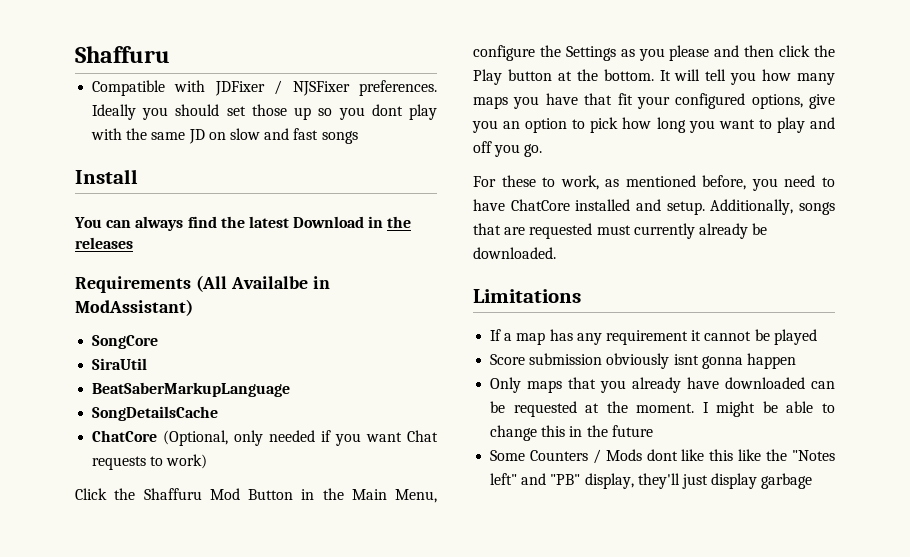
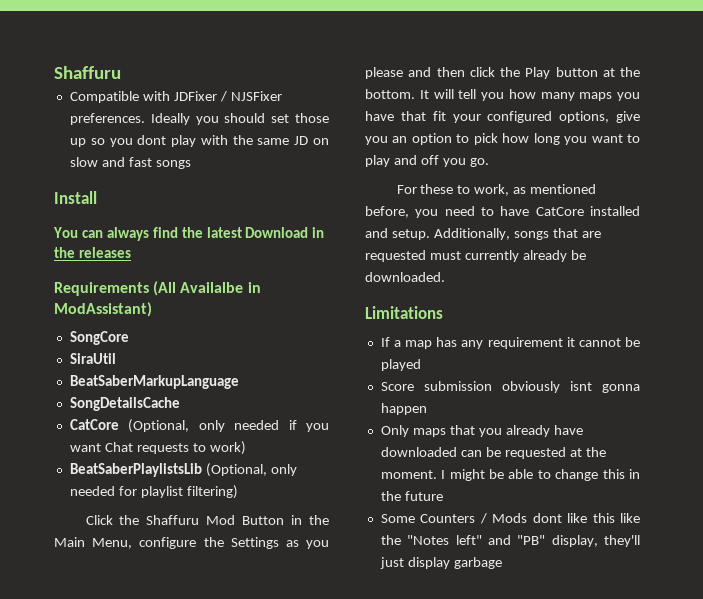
[92,430,158,442] ChatCore -> [69,419,119,430] CatCore
(208, 461) none -> [69,463,297,477] [69,485,238,499] // BeatSaberPlaylistsLib (Optional, only needed for playlist filtering)
[510,199,570,211] ChatCore -> [535,207,584,216] CatCore

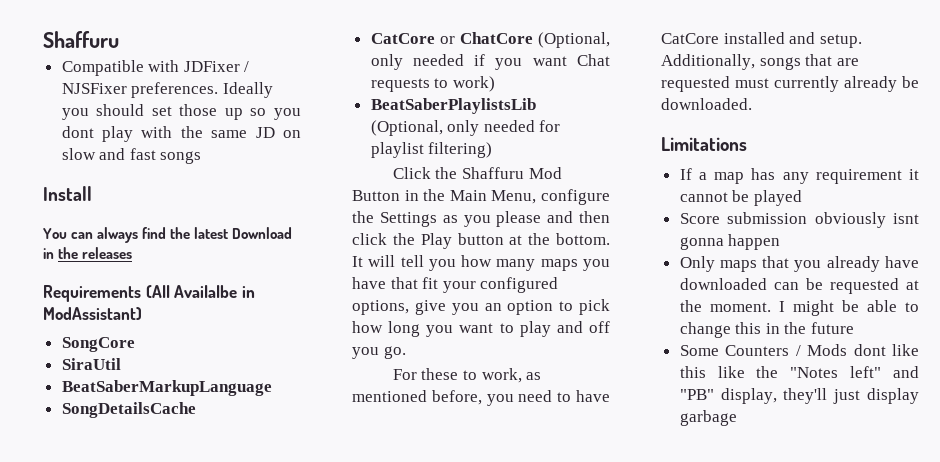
(119, 424) none -> [439,32,533,44] or ChatCore

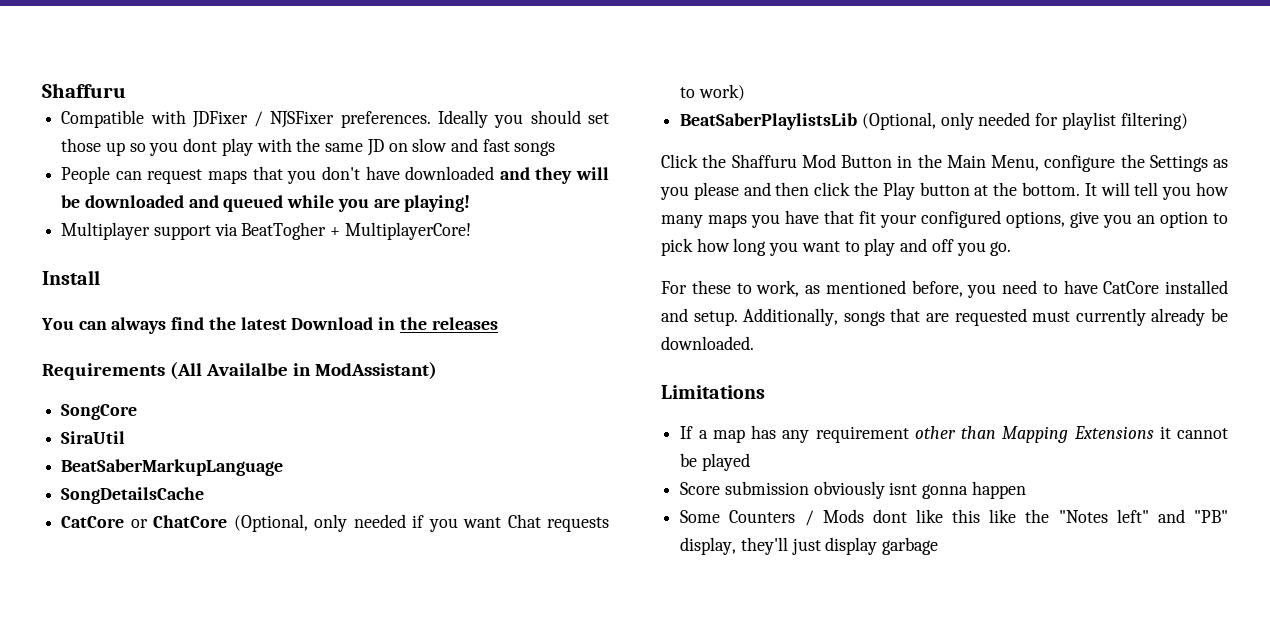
(202, 157) none -> [61,166,610,184] [61,195,471,212] [61,222,471,240] // People can request maps that you don't have downloaded and they will be downloaded and queued while you are playing! // Multiplayer support via BeatTogher + MultiplayerCore!
(902, 176) none -> [914,426,1154,443] other than Mapping Extensions
[679,256,919,272] [679,278,919,294] [679,300,919,316] [679,322,855,338] // Only maps that you already have downloaded can be requested at the moment. I might be able to change this in the future -> (1026, 490) none

